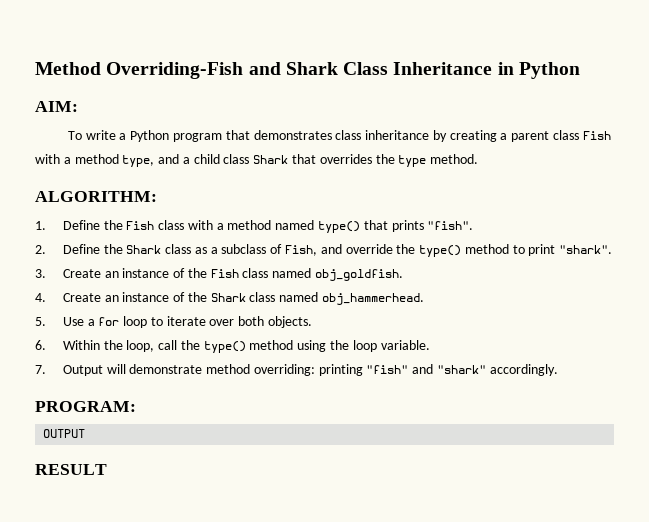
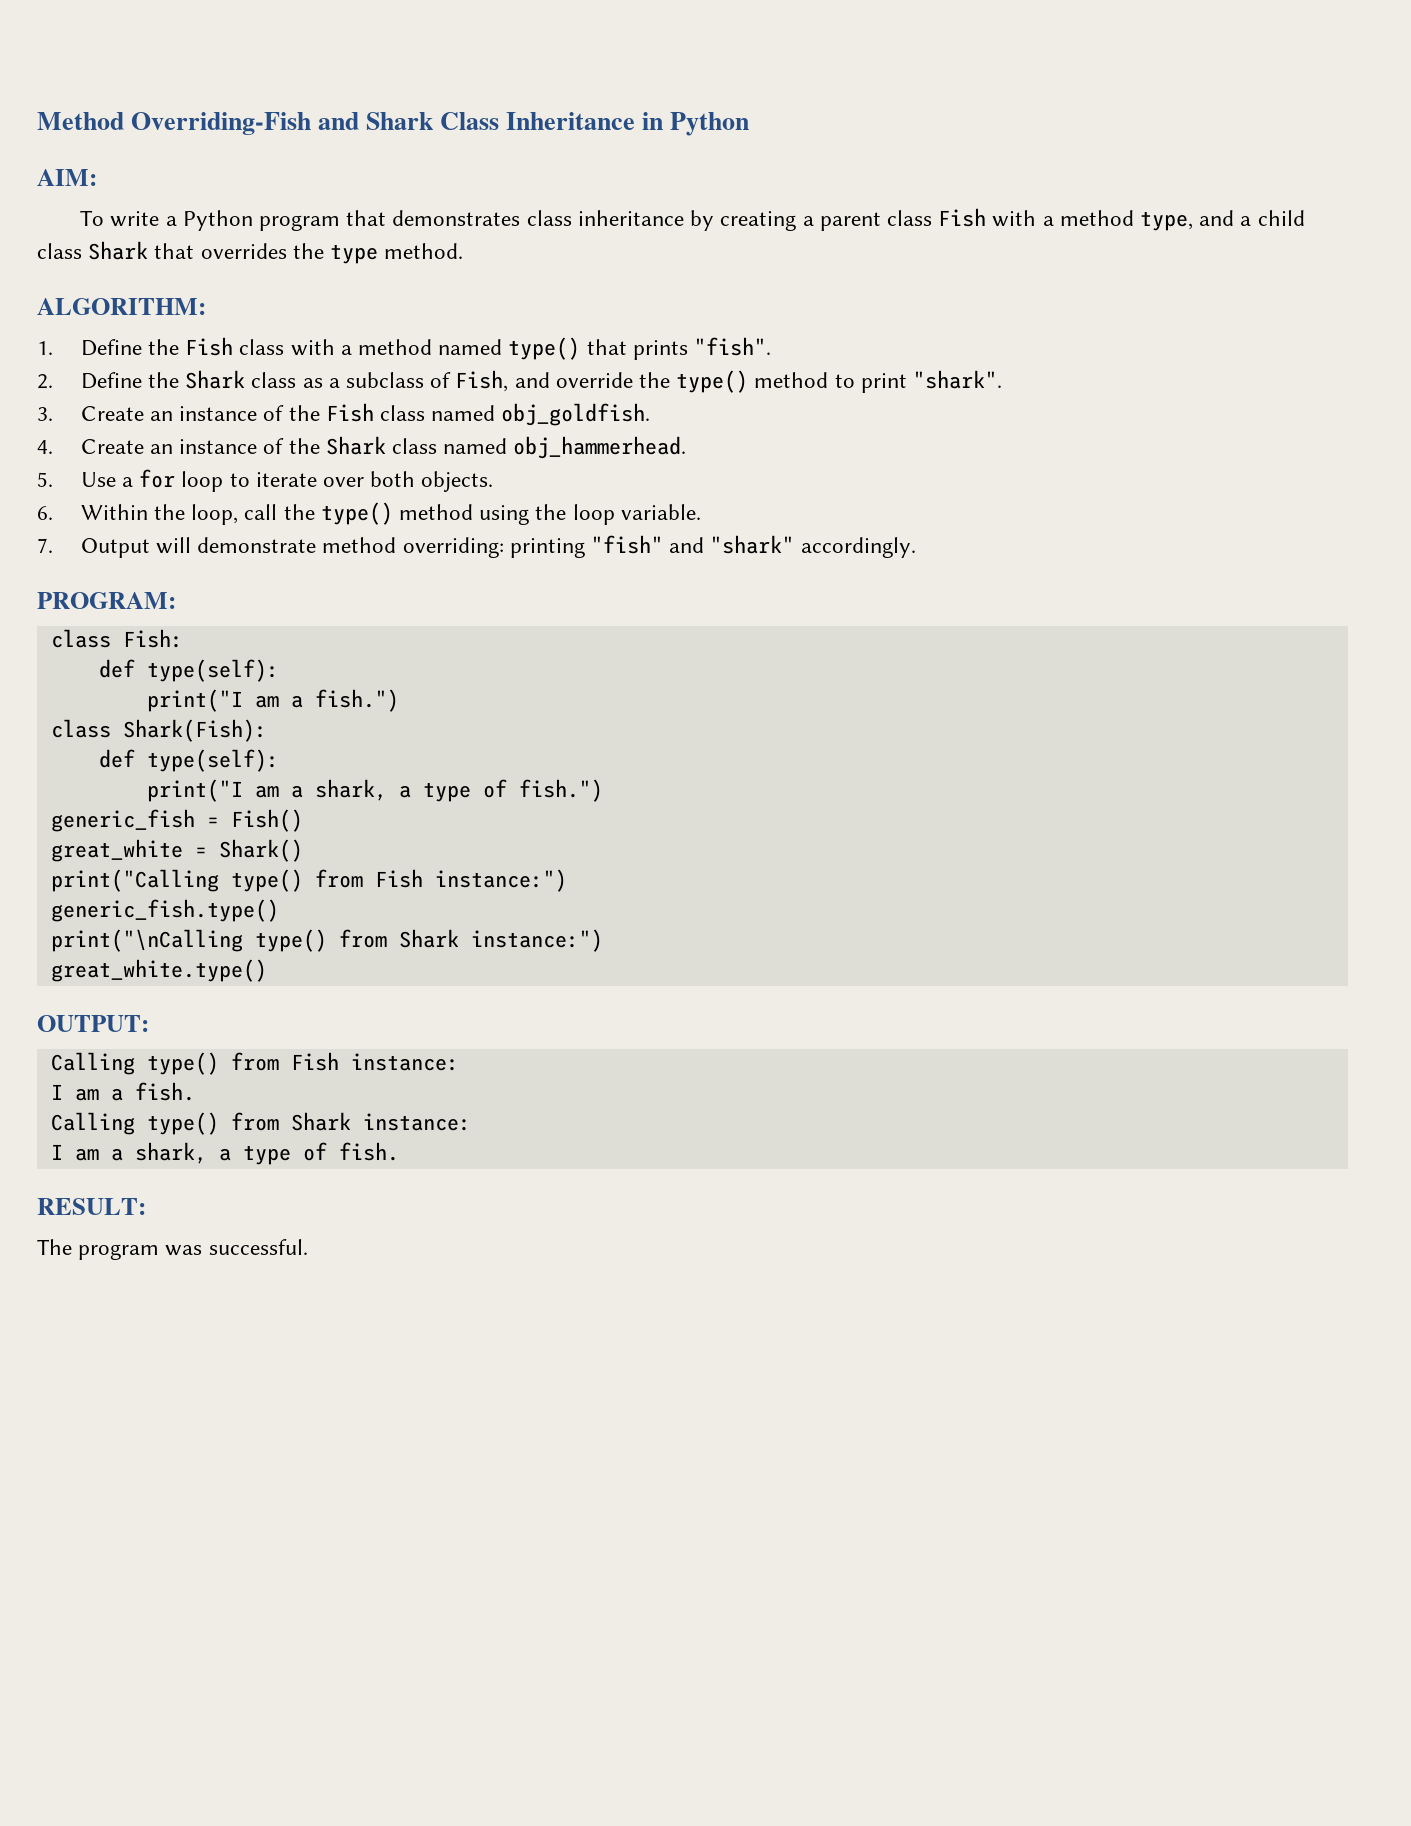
[43,429,86,438] [35,464,107,475] OUTPUT // RESULT -> [50,629,183,648] [98,659,279,682] [146,689,399,712] [50,719,267,742] [98,749,279,772] [146,779,603,802] [50,809,303,832] [50,839,303,862] [50,869,567,892] [50,899,279,922] [50,929,603,952] [50,959,267,982] [37,1015,149,1032] [50,1052,459,1075] [50,1082,195,1101] [50,1112,471,1135] [50,1142,399,1165] [37,1198,146,1215] [37,1239,308,1260] class Fish: // def type(self): // print("I am a fish.") // class Shark(Fish): // def type(self): // print("I am a shark, a type of fish.") // generic_fish = Fish() // great_white = Shark() // print("Calling type() from Fish instance:") // generic_fish.type() // print("\nCalling type() from Shark instance:") // great_white.type() // OUTPUT: // Calling type() from Fish instance: // I am a fish. // Calling type() from Shark instance: // I am a shark, a type of fish. // RESULT: // The program was successful.

